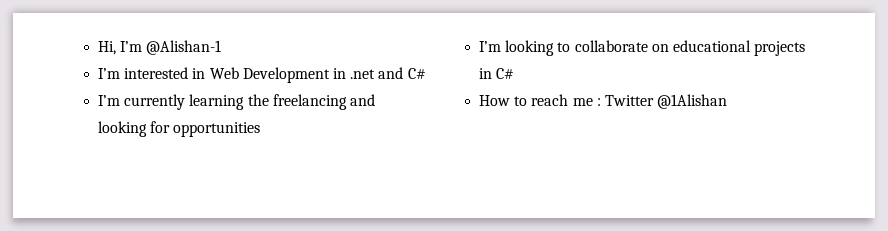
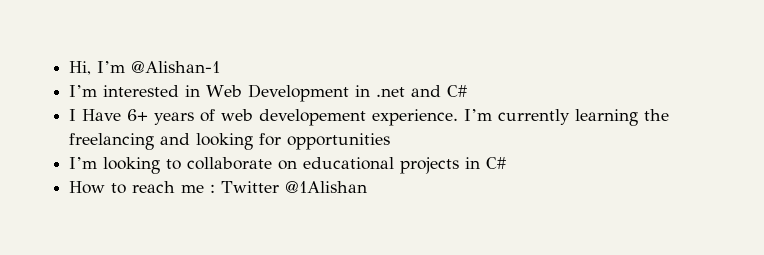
(426, 73) none -> [69,109,459,126] I Have 6+ years of web developement experience.

